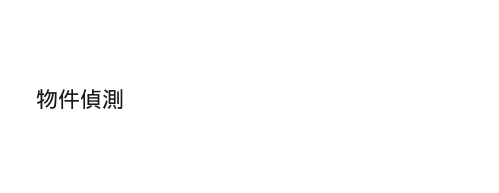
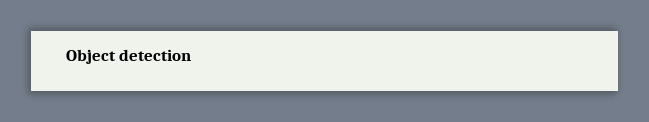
[36,89,124,109] 物件偵測 -> [66,49,192,64] Object detection

